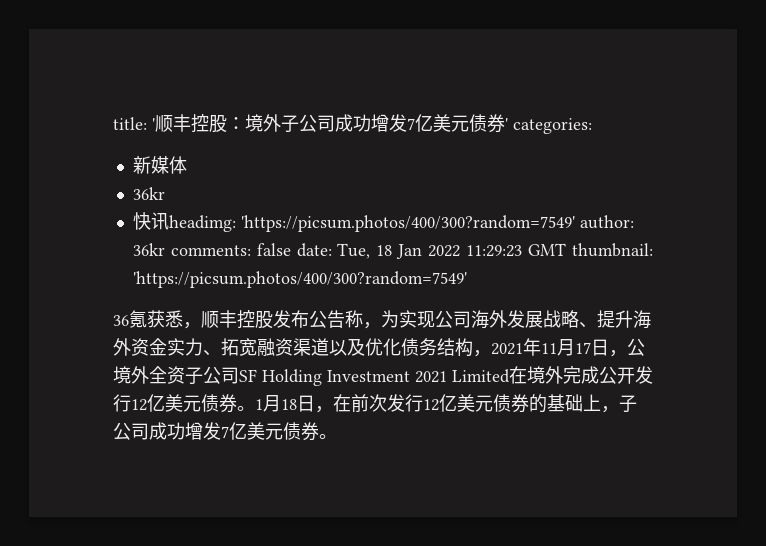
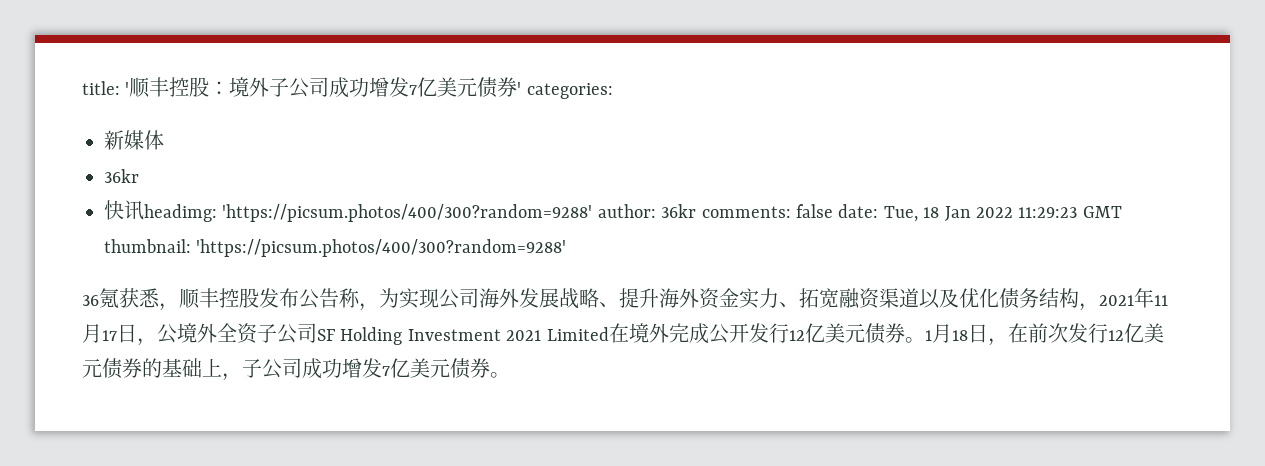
[240,215,575,232] 'https://picsum.photos/400/300?random=7549' -> [222,204,593,222] 'https://picsum.photos/400/300?random=9288'
[132,271,467,288] 'https://picsum.photos/400/300?random=7549' -> [196,239,567,257] 'https://picsum.photos/400/300?random=9288'

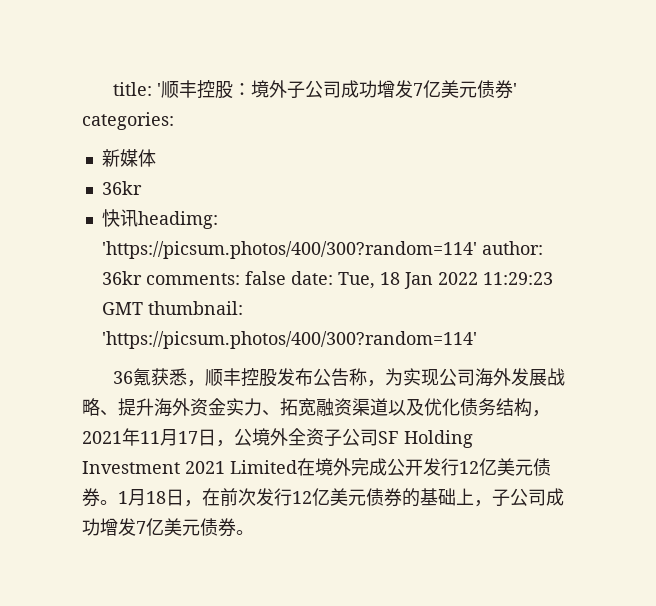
[222,204,593,222] 'https://picsum.photos/400/300?random=9288' -> [101,241,477,259] 'https://picsum.photos/400/300?random=114'
[196,239,567,257] 'https://picsum.photos/400/300?random=9288' -> [101,331,477,349] 'https://picsum.photos/400/300?random=114'

